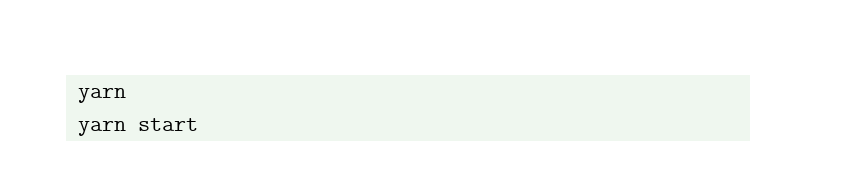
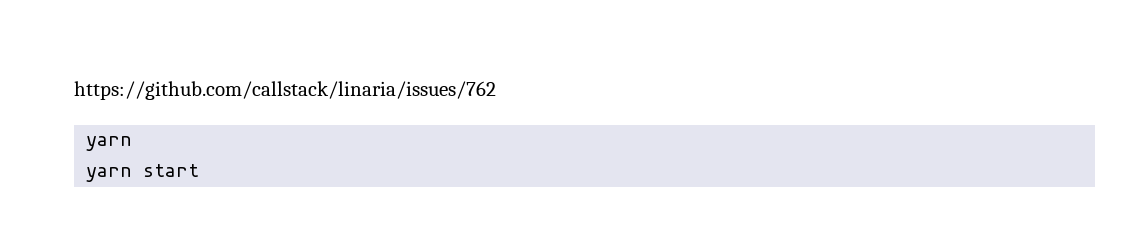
(78, 95) none -> [74,81,496,100] https://github.com/callstack/linaria/issues/762 //

